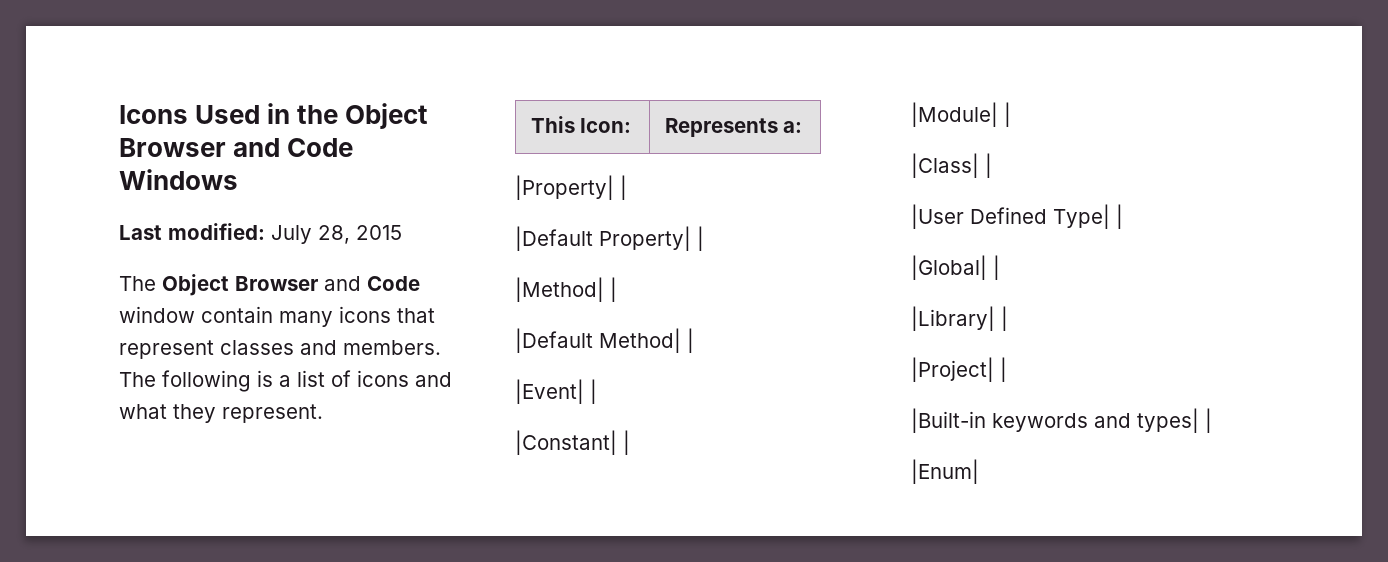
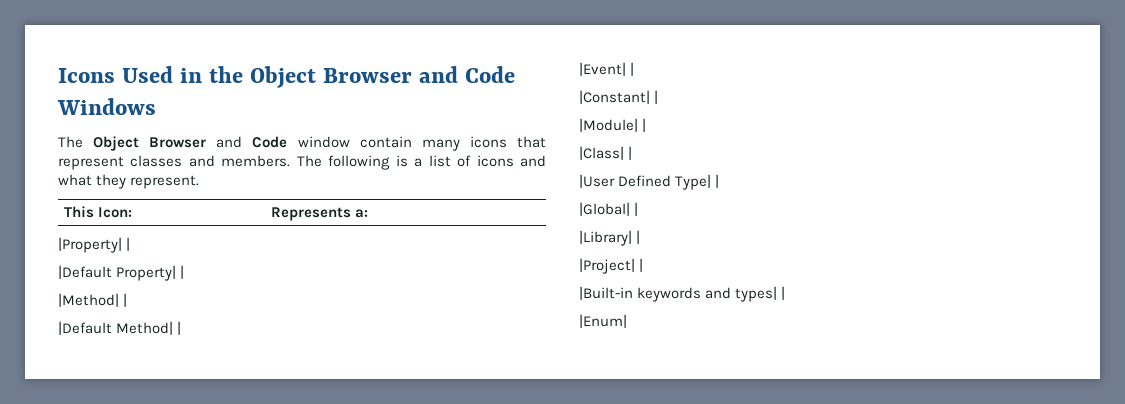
[119,223,402,244] // Last modified: July 28, 2015 -> (156, 106) none

